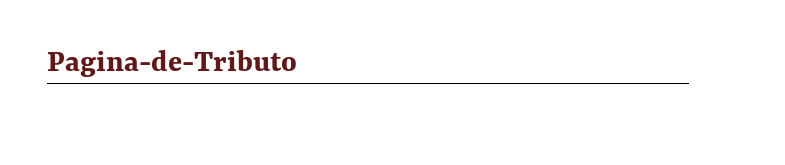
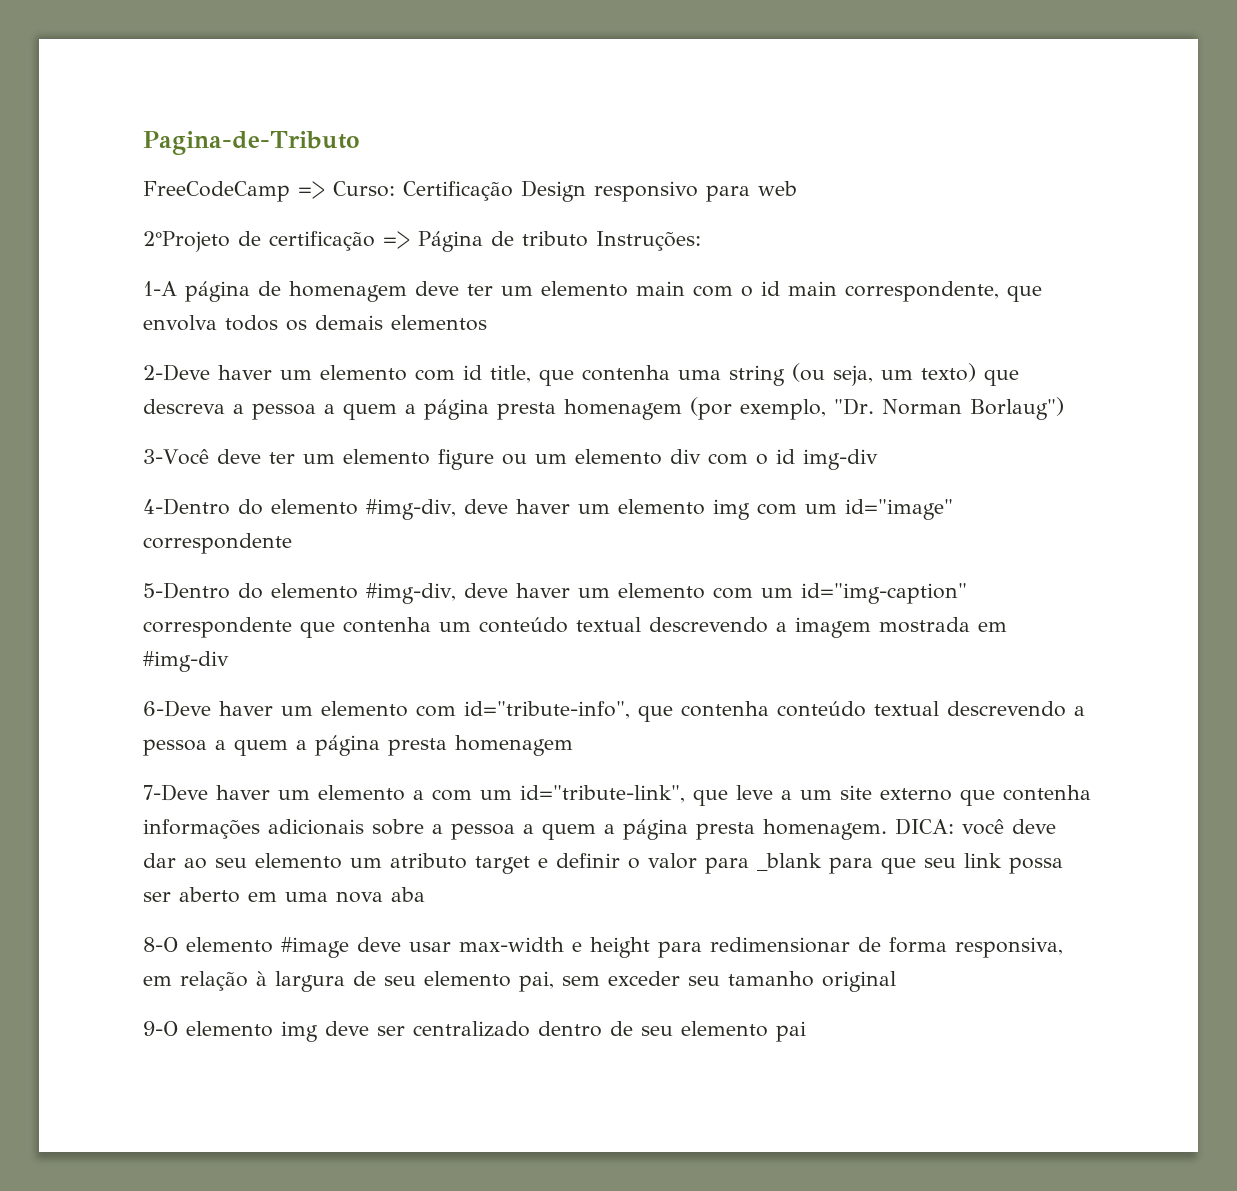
(297, 63) none -> [143,180,797,202] [143,231,701,252] [143,281,1042,302] [143,315,487,331] [143,363,1019,386] [143,397,1064,420] [143,449,878,470] [143,498,953,520] [143,533,292,554] [143,582,967,604] [143,617,1007,638] [143,651,229,672] [143,700,1085,722] [143,735,573,756] [143,784,1091,806] [143,818,1056,840] [143,853,1063,874] [143,887,425,903] [143,937,1063,958] [143,971,896,992] [143,1021,806,1042] // FreeCodeCamp => Curso: Certificação Design responsivo para web // 2°Projeto de certificação => Página de tributo Instruções: // 1-A página de homenagem deve ter um elemento main com o id main correspondente, que envolva todos os demais elementos // 2-Deve haver um elemento com id title, que contenha uma string (ou seja, um texto) que descreva a pessoa a quem a página presta homenagem (por exemplo, "Dr. Norman Borlaug") // 3-Você deve ter um elemento figure ou um elemento div com o id img-div // 4-Dentro do elemento #img-div, deve haver um elemento img com um id="image" correspondente // 5-Dentro do elemento #img-div, deve haver um elemento com um id="img-caption" correspondente que contenha um conteúdo textual descrevendo a imagem mostrada em #img-div // 6-Deve haver um elemento com id="tribute-info", que contenha conteúdo textual descrevendo a pessoa a quem a página presta homenagem // 7-Deve haver um elemento a com um id="tribute-link", que leve a um site externo que contenha informações adicionais sobre a pessoa a quem a página presta homenagem. DICA: você deve dar ao seu elemento um atributo target e definir o valor para _blank para que seu link possa ser aberto em uma nova aba // 8-O elemento #image deve usar max-width e height para redimensionar de forma responsiva, em relação à largura de seu elemento pai, sem exceder seu tamanho original // 9-O elemento img deve ser centralizado dentro de seu elemento pai

